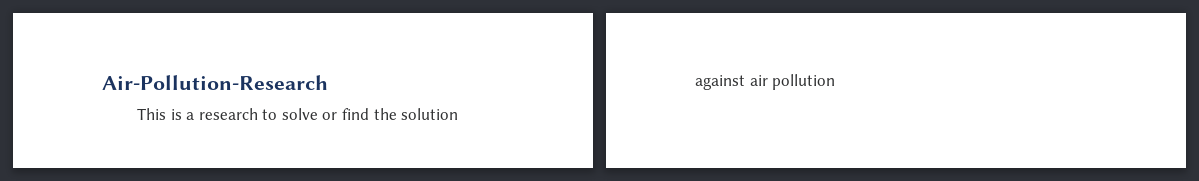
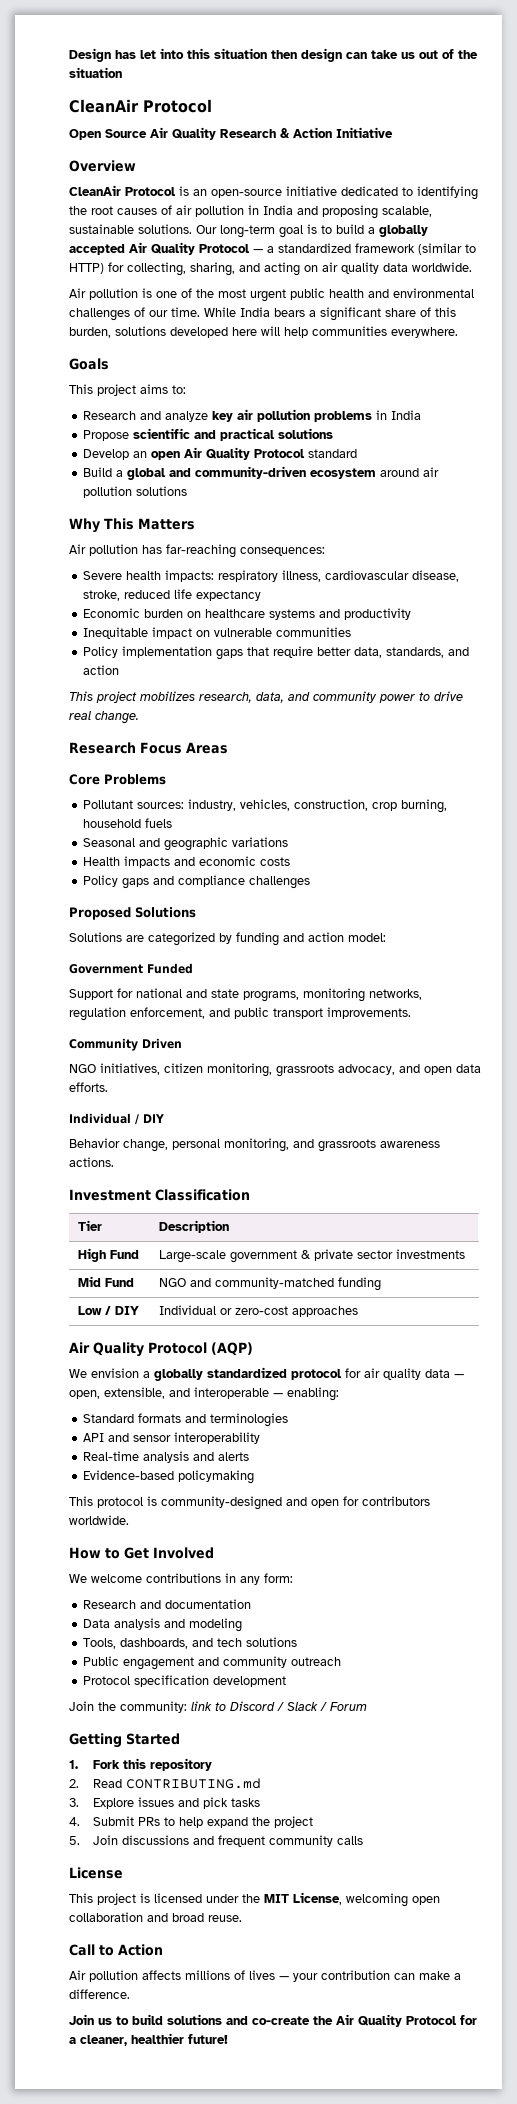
[102,75,328,90] [136,108,459,120] [695,74,836,90] Air-Pollution-Research // This is a research to solve or find the solution against air pollution -> [69,48,478,62] [69,67,122,78] [69,99,212,113] [69,127,393,140] [69,160,136,172] [69,185,478,200] [69,205,432,219] [69,224,428,238] [69,242,476,255] [69,262,472,276] [69,288,474,302] [69,307,456,321] [69,326,458,338] [69,358,109,370] [69,384,186,396] [83,409,422,422] [83,428,334,441] [83,447,358,460] [83,466,440,480] [83,486,188,498] [69,518,195,533] [69,544,325,558] [83,570,460,582] [83,589,262,601] [83,608,412,620] [83,627,352,639] [83,646,470,660] [83,665,120,675] [69,691,463,703] [69,711,139,724] [69,742,228,754] [69,774,166,785] [83,799,448,813] [83,818,173,828] [83,837,289,851] [83,856,291,868] [83,875,311,889] [69,907,196,920] [69,932,386,946] [69,963,193,974] [69,988,422,1002] [69,1007,411,1021] [69,1038,182,1051] [69,1063,481,1077] [69,1082,108,1092] [69,1113,164,1125] [69,1138,440,1152] [69,1157,114,1167] [69,1189,250,1201] [78,1220,103,1231] [159,1220,230,1233] [78,1248,140,1262] [159,1249,466,1263] [78,1276,135,1287] [159,1277,382,1291] [78,1306,140,1315] [159,1305,359,1317] [69,1342,253,1357] [69,1367,464,1381] [69,1387,339,1401] [83,1413,289,1427] [83,1432,261,1444] [83,1451,250,1463] [83,1470,255,1484] [69,1496,430,1510] [69,1515,129,1525] [69,1547,214,1559] [69,1573,293,1585] [83,1599,252,1609] [83,1618,243,1632] [83,1637,298,1649] [83,1656,342,1670] [83,1675,287,1687] [69,1701,367,1713] [69,1733,180,1748] [69,1758,212,1771] [69,1778,261,1789] [69,1797,260,1809] [69,1816,313,1828] [69,1835,363,1847] [69,1867,123,1879] [69,1892,440,1907] [69,1912,242,1922] [69,1944,163,1956] [69,1970,461,1982] [69,1989,130,1999] [69,2014,477,2027] [69,2033,228,2046] Design has let into this situation then design can take us out of the situation // CleanAir Protocol // Open Source Air Quality Research & Action Initiative // Overview // CleanAir Protocol is an open-source initiative dedicated to identifying the root causes of air pollution in India and proposing scalable, sustainable solutions. Our long-term goal is to build a globally accepted Air Quality Protocol — a standardized framework (similar to HTTP) for collecting, sharing, and acting on air quality data worldwide. // Air pollution is one of the most urgent public health and environmental challenges of our time. While India bears a significant share of this burden, solutions developed here will help communities everywhere. // Goals // This project aims to: // Research and analyze key air pollution problems in India // Propose scientific and practical solutions // Develop an open Air Quality Protocol standard // Build a global and community-driven ecosystem around air pollution solutions // Why This Matters // Air pollution has far-reaching consequences: // Severe health impacts: respiratory illness, cardiovascular disease, stroke, reduced life expectancy // Economic burden on healthcare systems and productivity // Inequitable impact on vulnerable communities // Policy implementation gaps that require better data, standards, and action // This project mobilizes research, data, and community power to drive real change. // Research Focus Areas // Core Problems // Pollutant sources: industry, vehicles, construction, crop burning, household fuels // Seasonal and geographic variations // Health impacts and economic costs // Policy gaps and compliance challenges // Proposed Solutions // Solutions are categorized by funding and action model: // Government Funded // Support for national and state programs, monitoring networks, regulation enforcement, and public transport improvements. // Community Driven // NGO initiatives, citizen monitoring, grassroots advocacy, and open data efforts. // Individual / DIY // Behavior change, personal monitoring, and grassroots awareness actions. // Investment Classification // Tier | Description // High Fund | Large-scale government & private sector investments // Mid Fund | NGO and community-matched funding // Low / DIY | Individual or zero-cost approaches // Air Quality Protocol (AQP) // We envision a globally standardized protocol for air quality data — open, extensible, and interoperable — enabling: // Standard formats and terminologies // API and sensor interoperability // Real-time analysis and alerts // Evidence-based policymaking // This protocol is community-designed and open for contributors worldwide. // How to Get Involved // We welcome contributions in any form: // Research and documentation // Data analysis and modeling // Tools, dashboards, and tech solutions // Public engagement and community outreach // Protocol specification development // Join the community: link to Discord / Slack / Forum // Getting Started // 1. Fork this repository // 2. Read CONTRIBUTING.md // 3. Explore issues and pick tasks // 4. Submit PRs to help expand the project // 5. Join discussions and frequent community calls // License // This project is licensed under the MIT License, welcoming open collaboration and broad reuse. // Call to Action // Air pollution affects millions of lives — your contribution can make a difference. // Join us to build solutions and co-create the Air Quality Protocol for a cleaner, healthier future!

